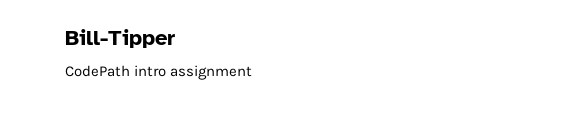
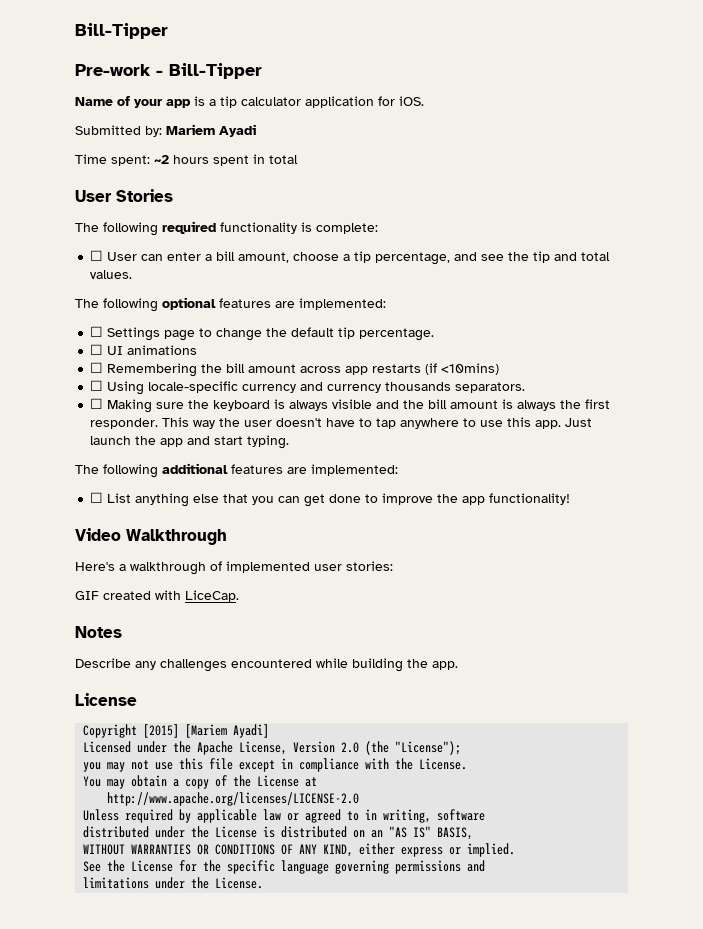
[65,29,175,48] [65,65,253,80] Bill-Tipper // CodePath intro assignment -> [75,23,168,39] [75,63,262,79] [75,96,424,108] [75,124,256,137] [75,154,298,166] [75,189,173,202] [75,221,378,236] [90,250,611,265] [90,270,133,279] [75,297,386,312] [90,326,435,341] [90,344,198,355] [90,362,500,377] [90,380,526,395] [90,398,611,413] [90,417,593,429] [90,435,290,449] [75,463,398,478] [90,492,571,507] [75,528,227,545] [75,561,393,575] [75,590,239,602] [75,626,122,638] [75,658,458,672] [75,693,137,706] [83,724,270,738] [83,741,462,755] [83,758,468,772] [83,775,318,789] [107,792,360,806] [83,809,486,823] [83,826,474,840] [83,843,516,857] [83,860,486,874] [83,877,264,889] Bill-Tipper // Pre-work - Bill-Tipper // Name of your app is a tip calculator application for iOS. // Submitted by: Mariem Ayadi // Time spent: ~2 hours spent in total // User Stories // The following required functionality is complete: // ☐ User can enter a bill amount, choose a tip percentage, and see the tip and total values. // The following optional features are implemented: // ☐ Settings page to change the default tip percentage. // ☐ UI animations // ☐ Remembering the bill amount across app restarts (if <10mins) // ☐ Using locale-specific currency and currency thousands separators. // ☐ Making sure the keyboard is always visible and the bill amount is always the first responder. This way the user doesn't have to tap anywhere to use this app. Just launch the app and start typing. // The following additional features are implemented: // ☐ List anything else that you can get done to improve the app functionality! // Video Walkthrough // Here's a walkthrough of implemented user stories: // GIF created with LiceCap. // Notes // Describe any challenges encountered while building the app. // License // Copyright [2015] [Mariem Ayadi] // Licensed under the Apache License, Version 2.0 (the "License"); // you may not use this file except in compliance with the License. // You may obtain a copy of the License at // http://www.apache.org/licenses/LICENSE-2.0 // Unless required by applicable law or agreed to in writing, software // distributed under the License is distributed on an "AS IS" BASIS, // WITHOUT WARRANTIES OR CONDITIONS OF ANY KIND, either express or implied. // See the License for the specific language governing permissions and // limitations under the License.

